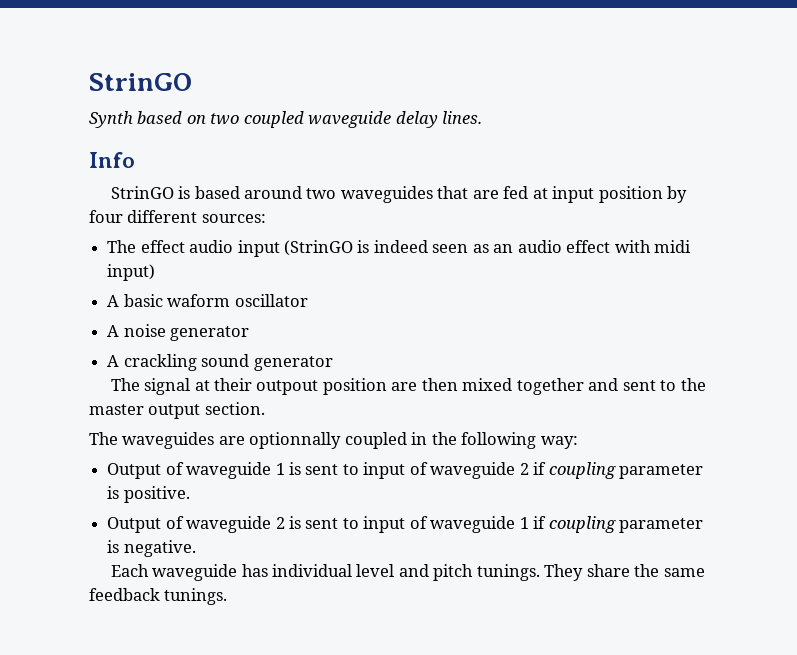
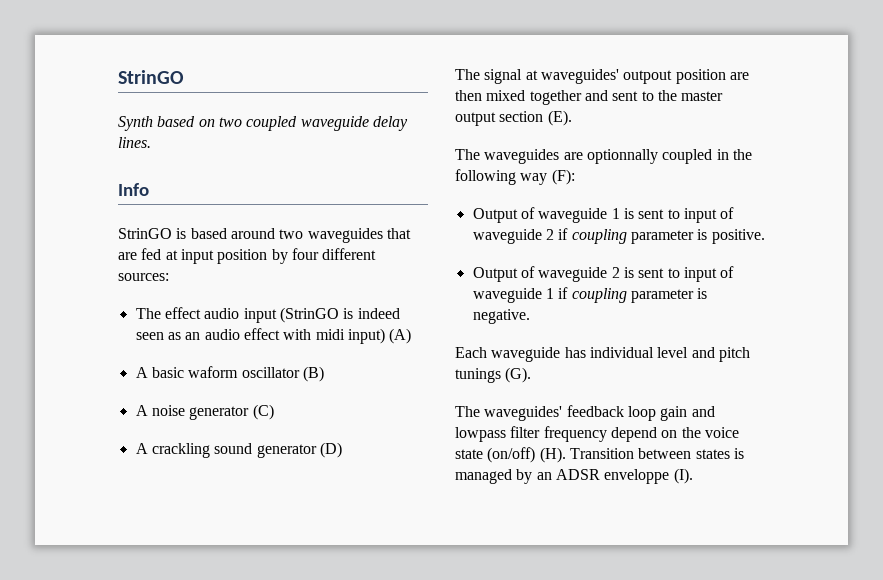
(156, 272) none -> [389,328,412,344] (A)
(308, 300) none -> [302,366,324,382] (B)
(250, 333) none -> [252,404,274,420] (C)
(333, 363) none -> [319,442,342,458] (D)
[213,378,252,391] their -> [540,69,619,84] waveguides'
[204,402,265,415] section. -> [499,110,572,126] section (E).
[540,436,578,449] way: -> [520,169,575,185] way (F):
[476,564,705,581] [89,588,228,605] tunings. They share the same feedback tunings. -> [455,367,532,383] [455,405,715,421] [455,426,739,442] [455,447,744,463] [455,468,693,484] tunings (G). // The waveguides' feedback loop gain and lowpass filter frequency depend on the voice state (on/off) (H). Transition between states is managed by an ADSR enveloppe (I).

